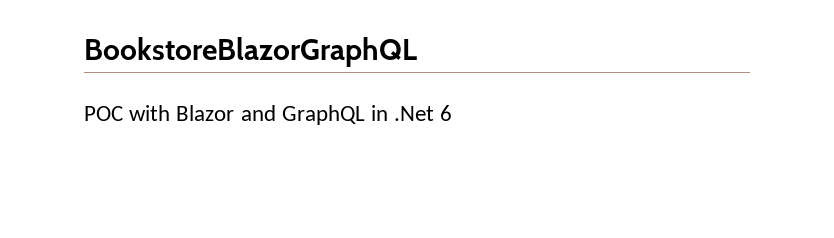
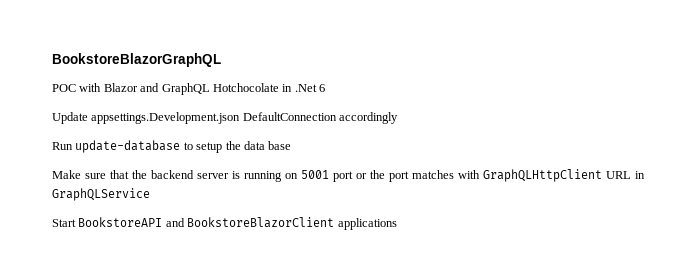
(365, 115) none -> [212,83,279,92] Hotchocolate
(453, 113) none -> [52,112,399,124] [52,140,292,153] [52,169,645,182] [52,188,150,201] [52,217,397,230] // Update appsettings.Development.json DefaultConnection accordingly // Run update-database to setup the data base // Make sure that the backend server is running on 5001 port or the port matches with GraphQLHttpClient URL in GraphQLService // Start BookstoreAPI and BookstoreBlazorClient applications

